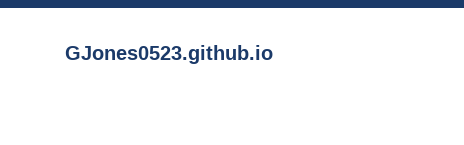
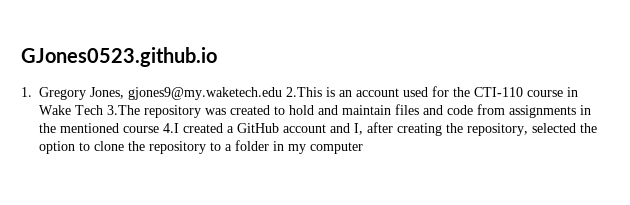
(273, 54) none -> [21,86,578,100] [39,104,591,118] [39,122,597,136] [39,140,363,154] // 1. Gregory Jones, gjones9@my.waketech.edu 2.This is an account used for the CTI-110 course in Wake Tech 3.The repository was created to hold and maintain files and code from assignments in the mentioned course 4.I created a GitHub account and I, after creating the repository, selected the option to clone the repository to a folder in my computer

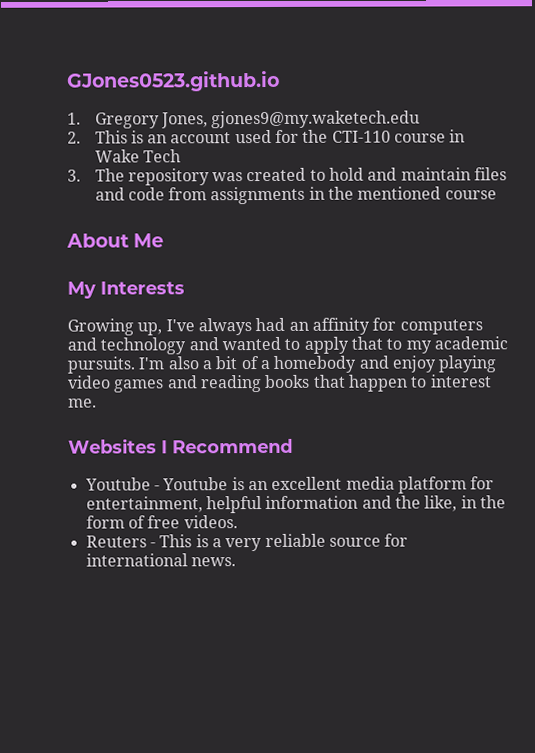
[286,87,322,97] 2.This -> [67,130,128,144] // 2. This
[107,105,140,115] 3.The -> [67,168,125,182] // 3. The
[163,122,597,136] [39,140,363,154] 4.I created a GitHub account and I, after creating the repository, selected the option to clone the repository to a folder in my computer -> [66,233,165,248] [67,281,185,299] [67,317,483,336] [67,336,508,355] [67,355,497,374] [67,374,492,393] [68,398,97,408] [68,438,293,454] [84,476,495,494] [85,495,506,514] [85,515,238,529] [85,533,409,552] [85,553,236,567] // About Me // My Interests // Growing up, I've always had an affinity for computers and technology and wanted to apply that to my academic pursuits. I'm also a bit of a homebody and enjoy playing video games and reading books that happen to interest me. // Websites I Recommend // Youtube - Youtube is an excellent media platform for entertainment, helpful information and the like, in the form of free videos. // Reuters - This is a very reliable source for international news.

